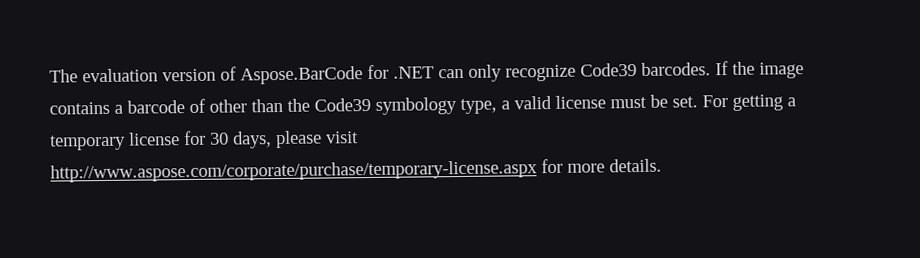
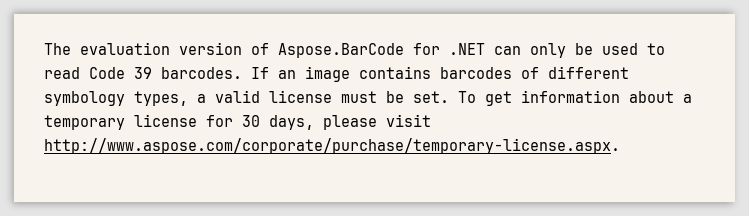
[505,63,637,82] recognize Code39 -> [575,43,665,55] [44,67,152,79] be used to read Code 39
[732,61,755,75] the -> [278,70,296,79] an
[114,97,497,115] a barcode of other than the Code39 symbology type, -> [440,66,629,79] [44,91,188,106] barcodes of different symbology types,
[702,94,783,111] For getting -> [458,90,674,106] To get information about
[50,158,662,183] http://www.aspose.com/corporate/purchase/temporary-license.aspx for more details. -> [44,138,620,154] http://www.aspose.com/corporate/purchase/temporary-license.aspx.

